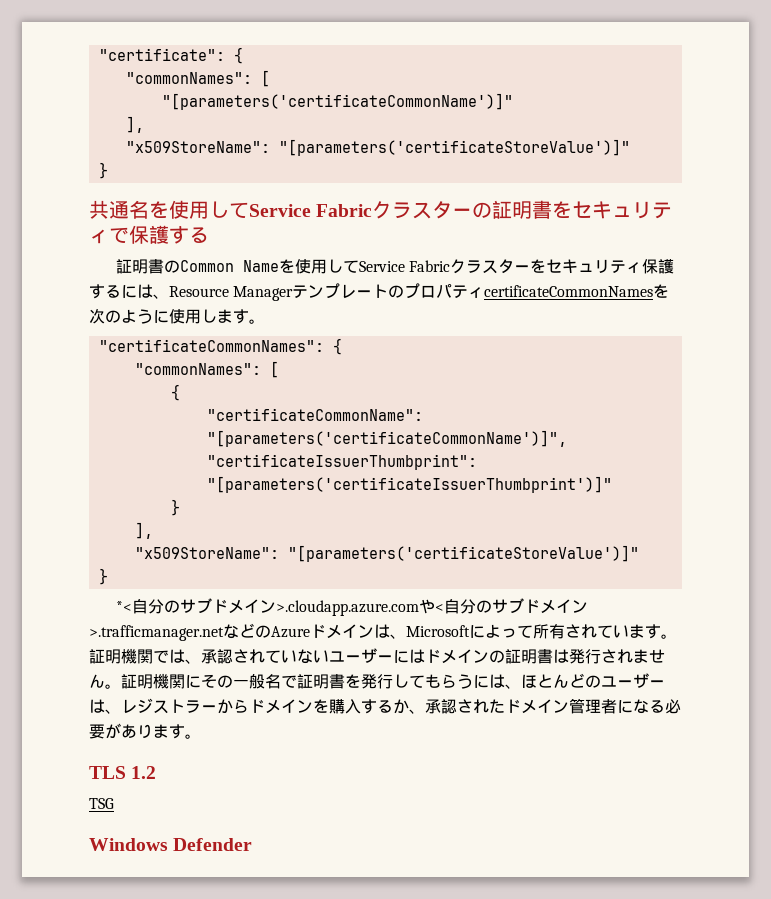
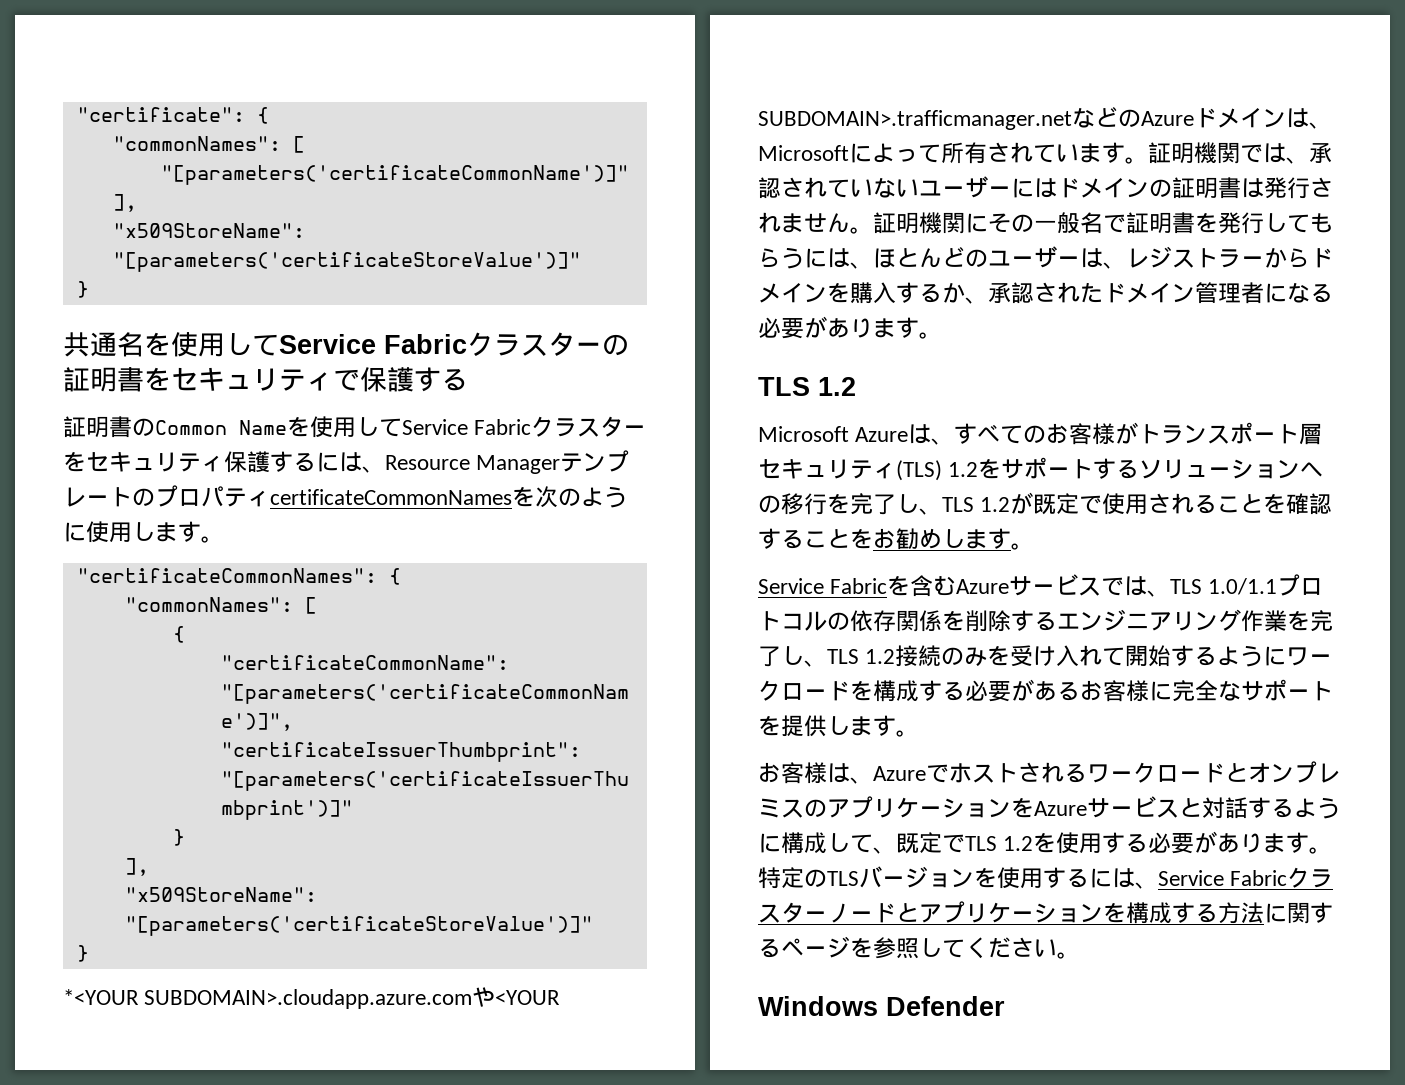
[115,598,588,616] [89,625,224,641] *<自分のサブドメイン>.cloudapp.azure.comや<自分のサブドメイン>.trafficmanager.net -> [63,987,561,1009] [758,110,1072,130] *<YOUR SUBDOMAIN>.cloudapp.azure.comや<YOUR SUBDOMAIN>.trafficmanager.net
[89,798,114,809] TSG -> [758,422,1323,445] [758,457,1324,481] [758,492,1333,515] [758,528,1034,550] [758,574,1324,597] [758,609,1333,632] [758,645,1333,667] [758,679,1333,702] [758,715,919,737] [758,761,1340,784] [758,796,1340,819] [758,831,1333,854] [758,866,1334,889] [758,901,1333,924] [758,936,1080,959] Microsoft Azureは、すべてのお客様がトランスポート層セキュリティ(TLS) 1.2をサポートするソリューションへの移行を完了し、TLS 1.2が既定で使用されることを確認することをお勧めします。 // Service Fabricを含むAzureサービスでは、TLS 1.0/1.1プロトコルの依存関係を削除するエンジニアリング作業を完了し、TLS 1.2接続のみを受け入れて開始するようにワークロードを構成する必要があるお客様に完全なサポートを提供します。 // お客様は、AzureでホストされるワークロードとオンプレミスのアプリケーションをAzureサービスと対話するように構成して、既定でTLS 1.2を使用する必要があります。特定のTLSバージョンを使用するには、Service Fabricクラスターノードとアプリケーションを構成する方法に関するページを参照してください。

